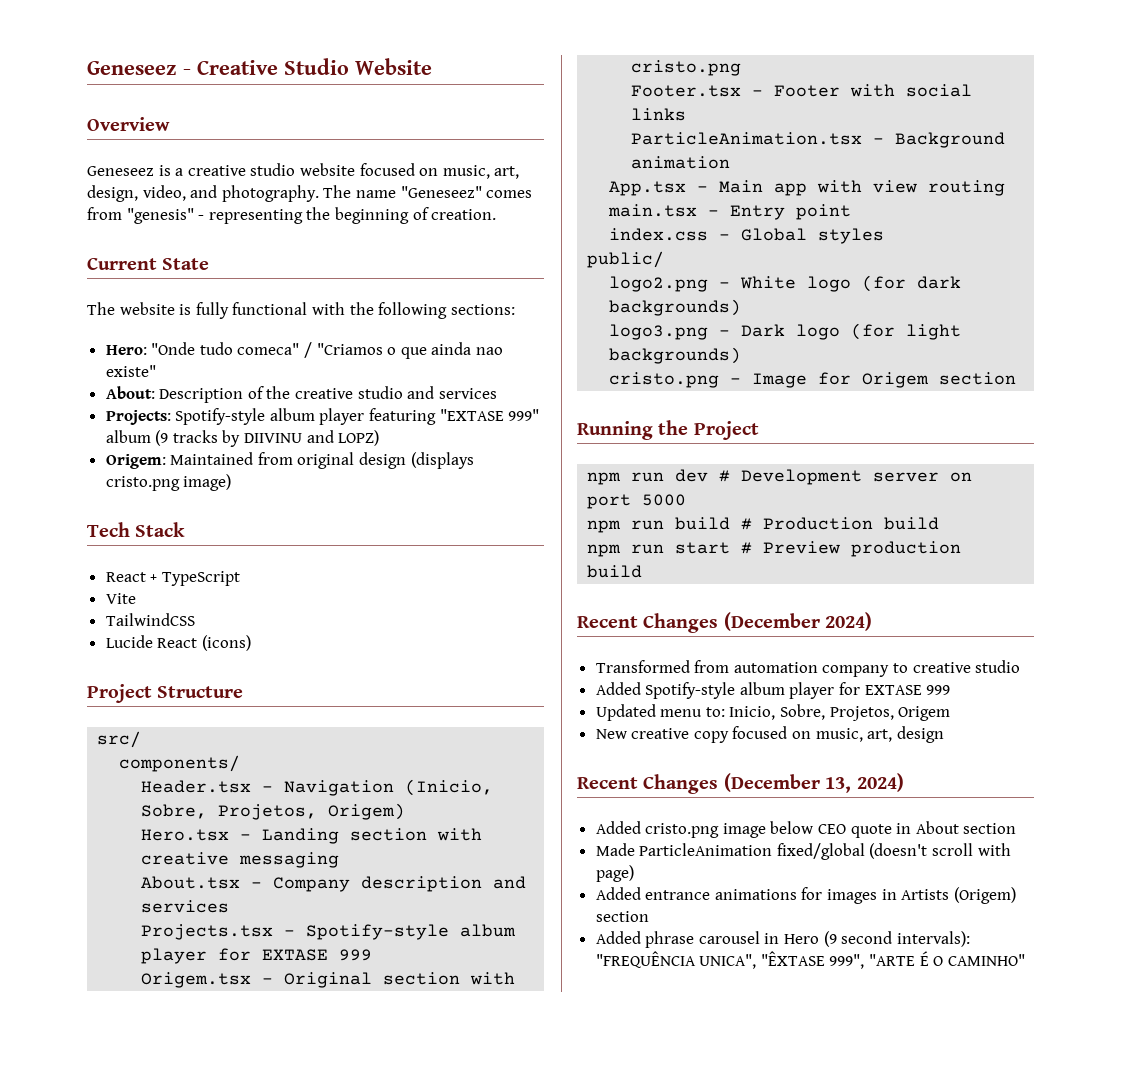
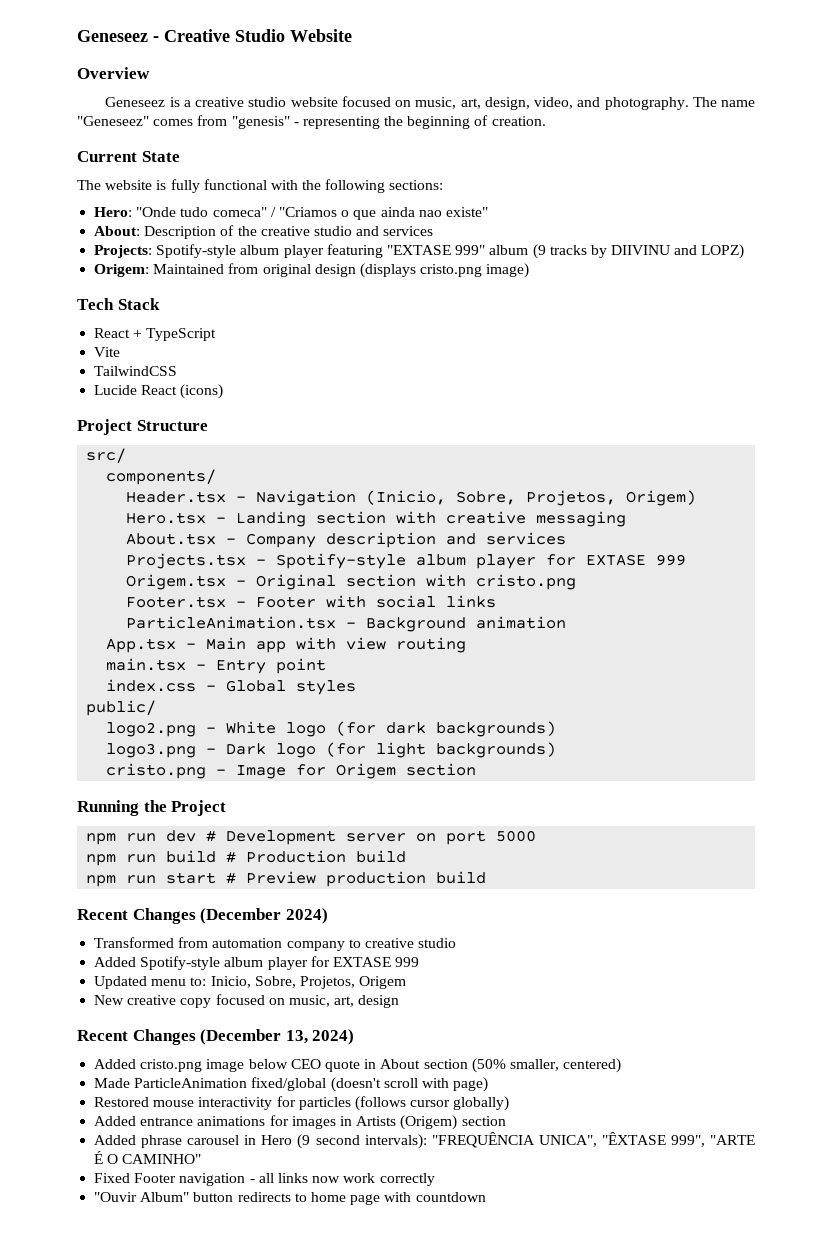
(1017, 828) none -> [471,1058,622,1073] (50% smaller, centered)
(634, 873) none -> [94,1096,510,1111] // Restored mouse interactivity for particles (follows cursor globally)
(1025, 960) none -> [94,1173,435,1186] [94,1192,486,1205] // Fixed Footer navigation - all links now work correctly // "Ouvir Album" button redirects to home page with countdown

